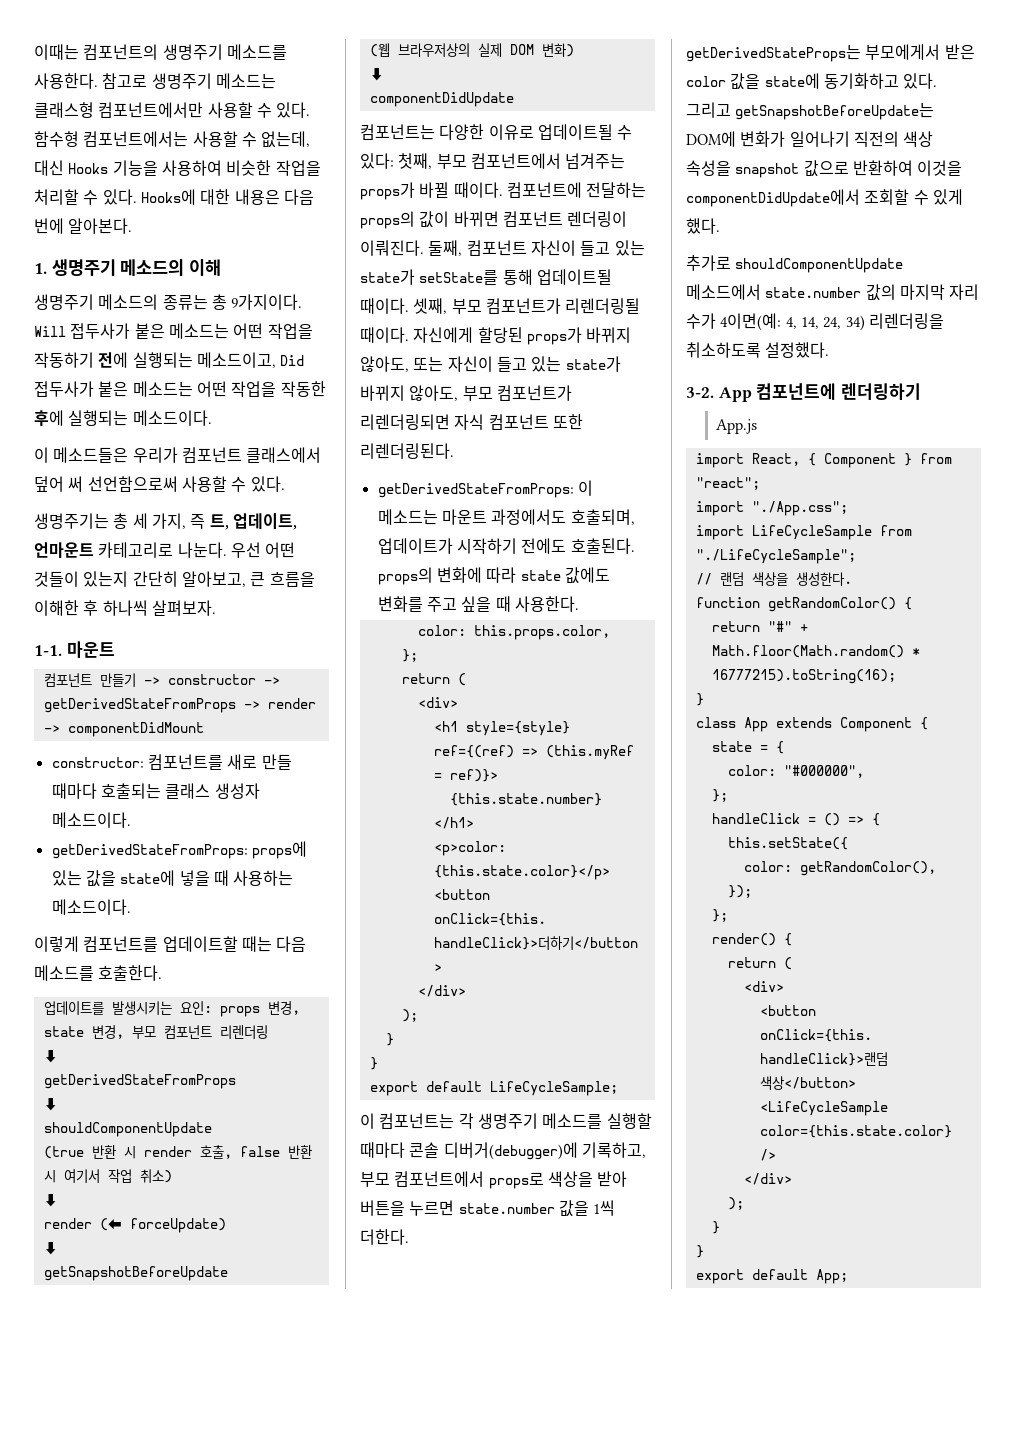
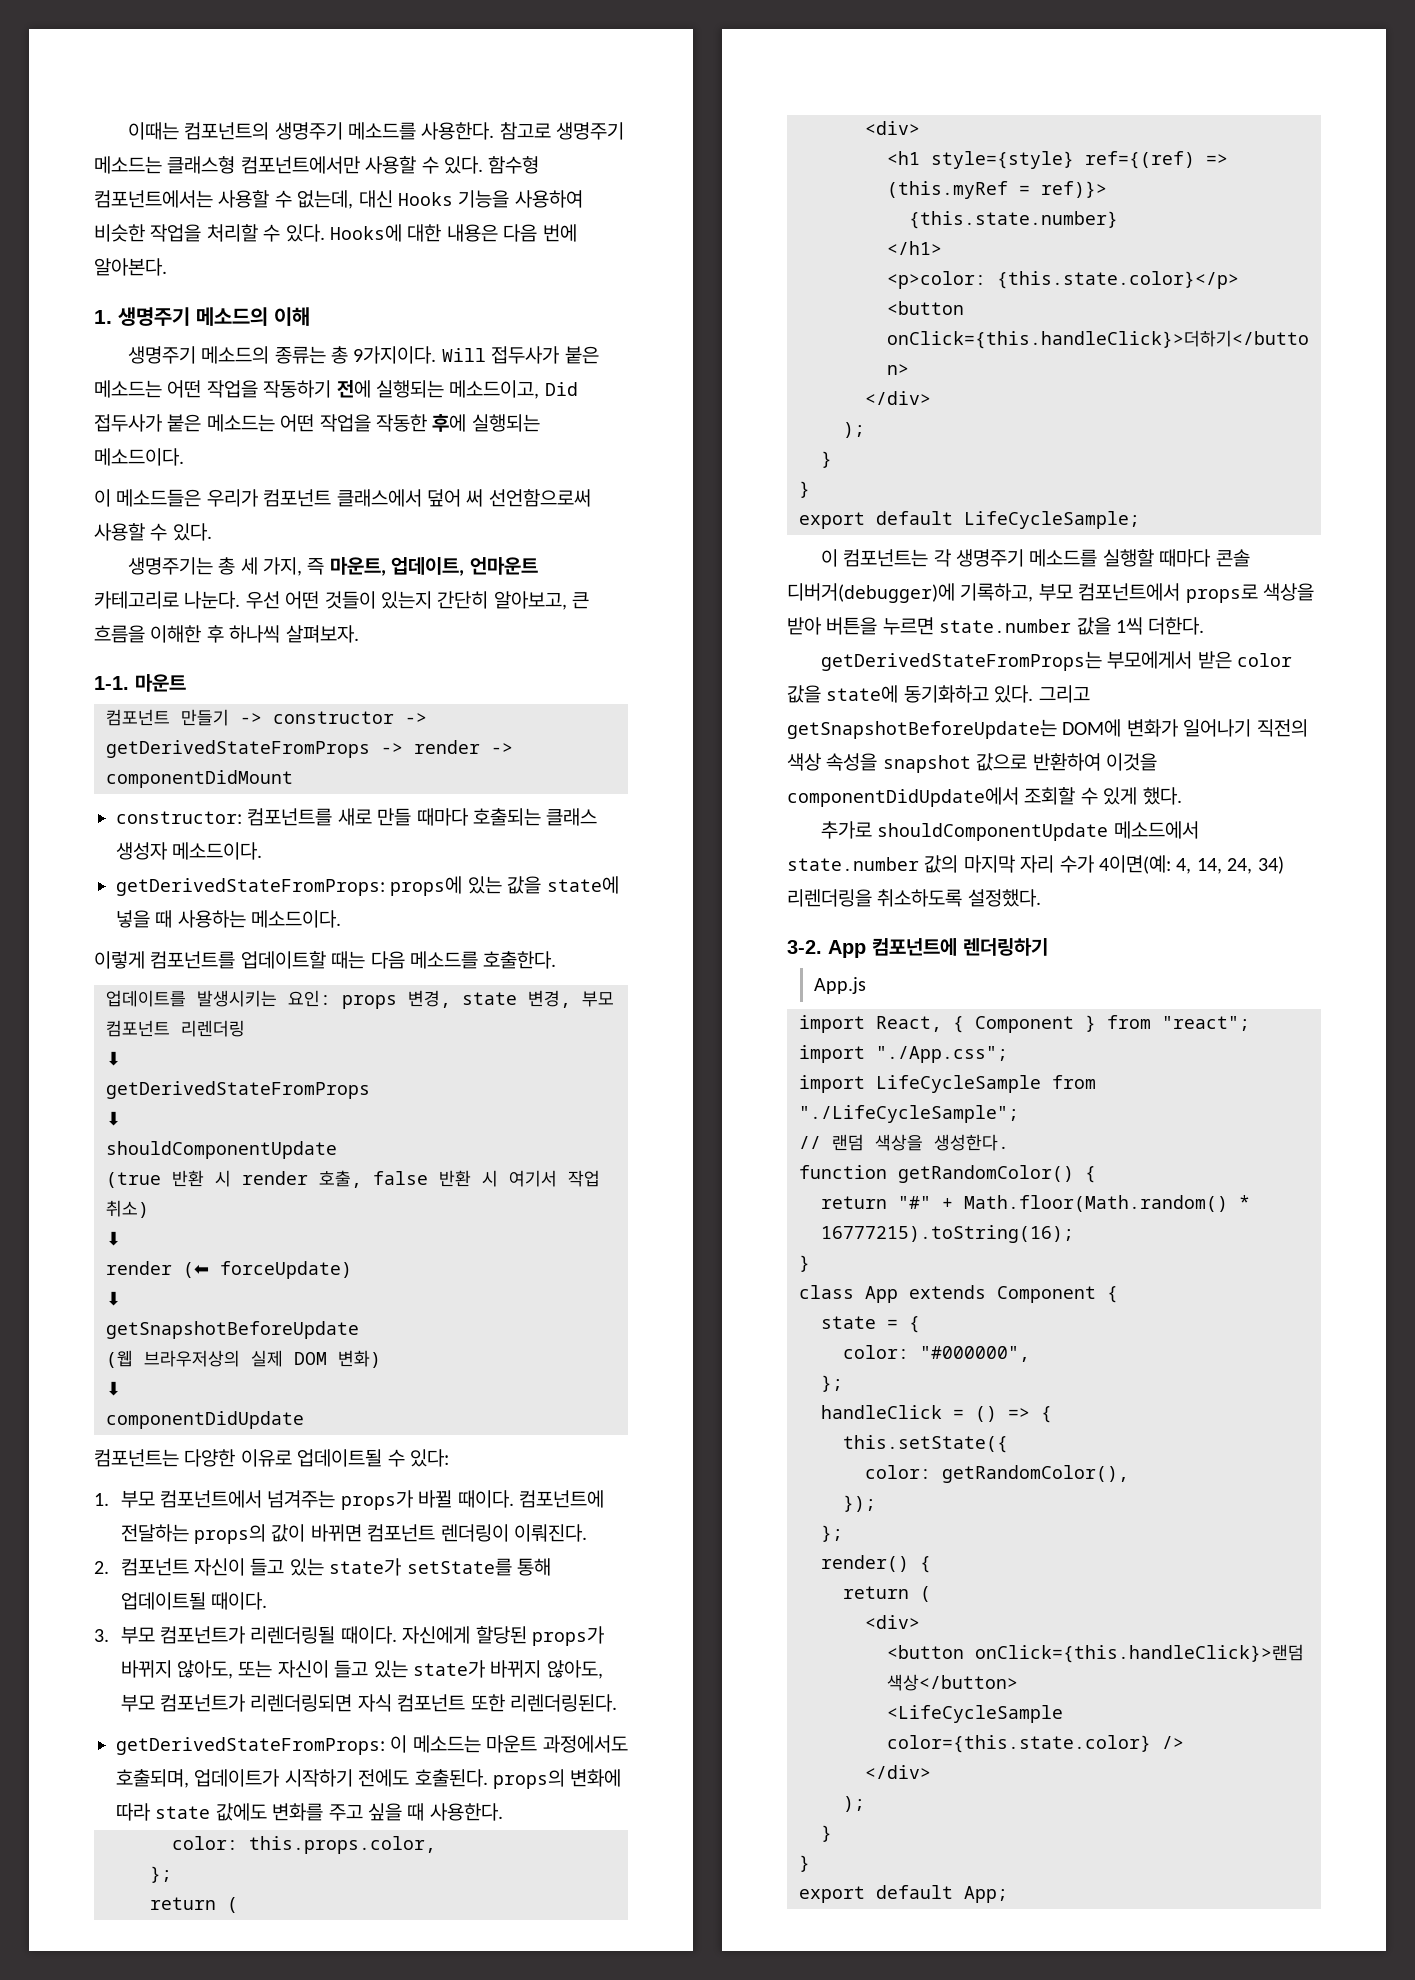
[209,514,229,530] 트, -> [329,557,386,576] 마운트,
[398,153,433,169] 첫째, -> [94,1493,109,1506] // 1.
[428,240,463,256] 둘째, -> [94,1561,109,1574] // 2.
[413,298,448,314] 셋째, -> [94,1629,109,1642] // 3.
[686,44,861,62] getDerivedStateProps는 -> [820,651,1102,671] getDerivedStateFromProps는

